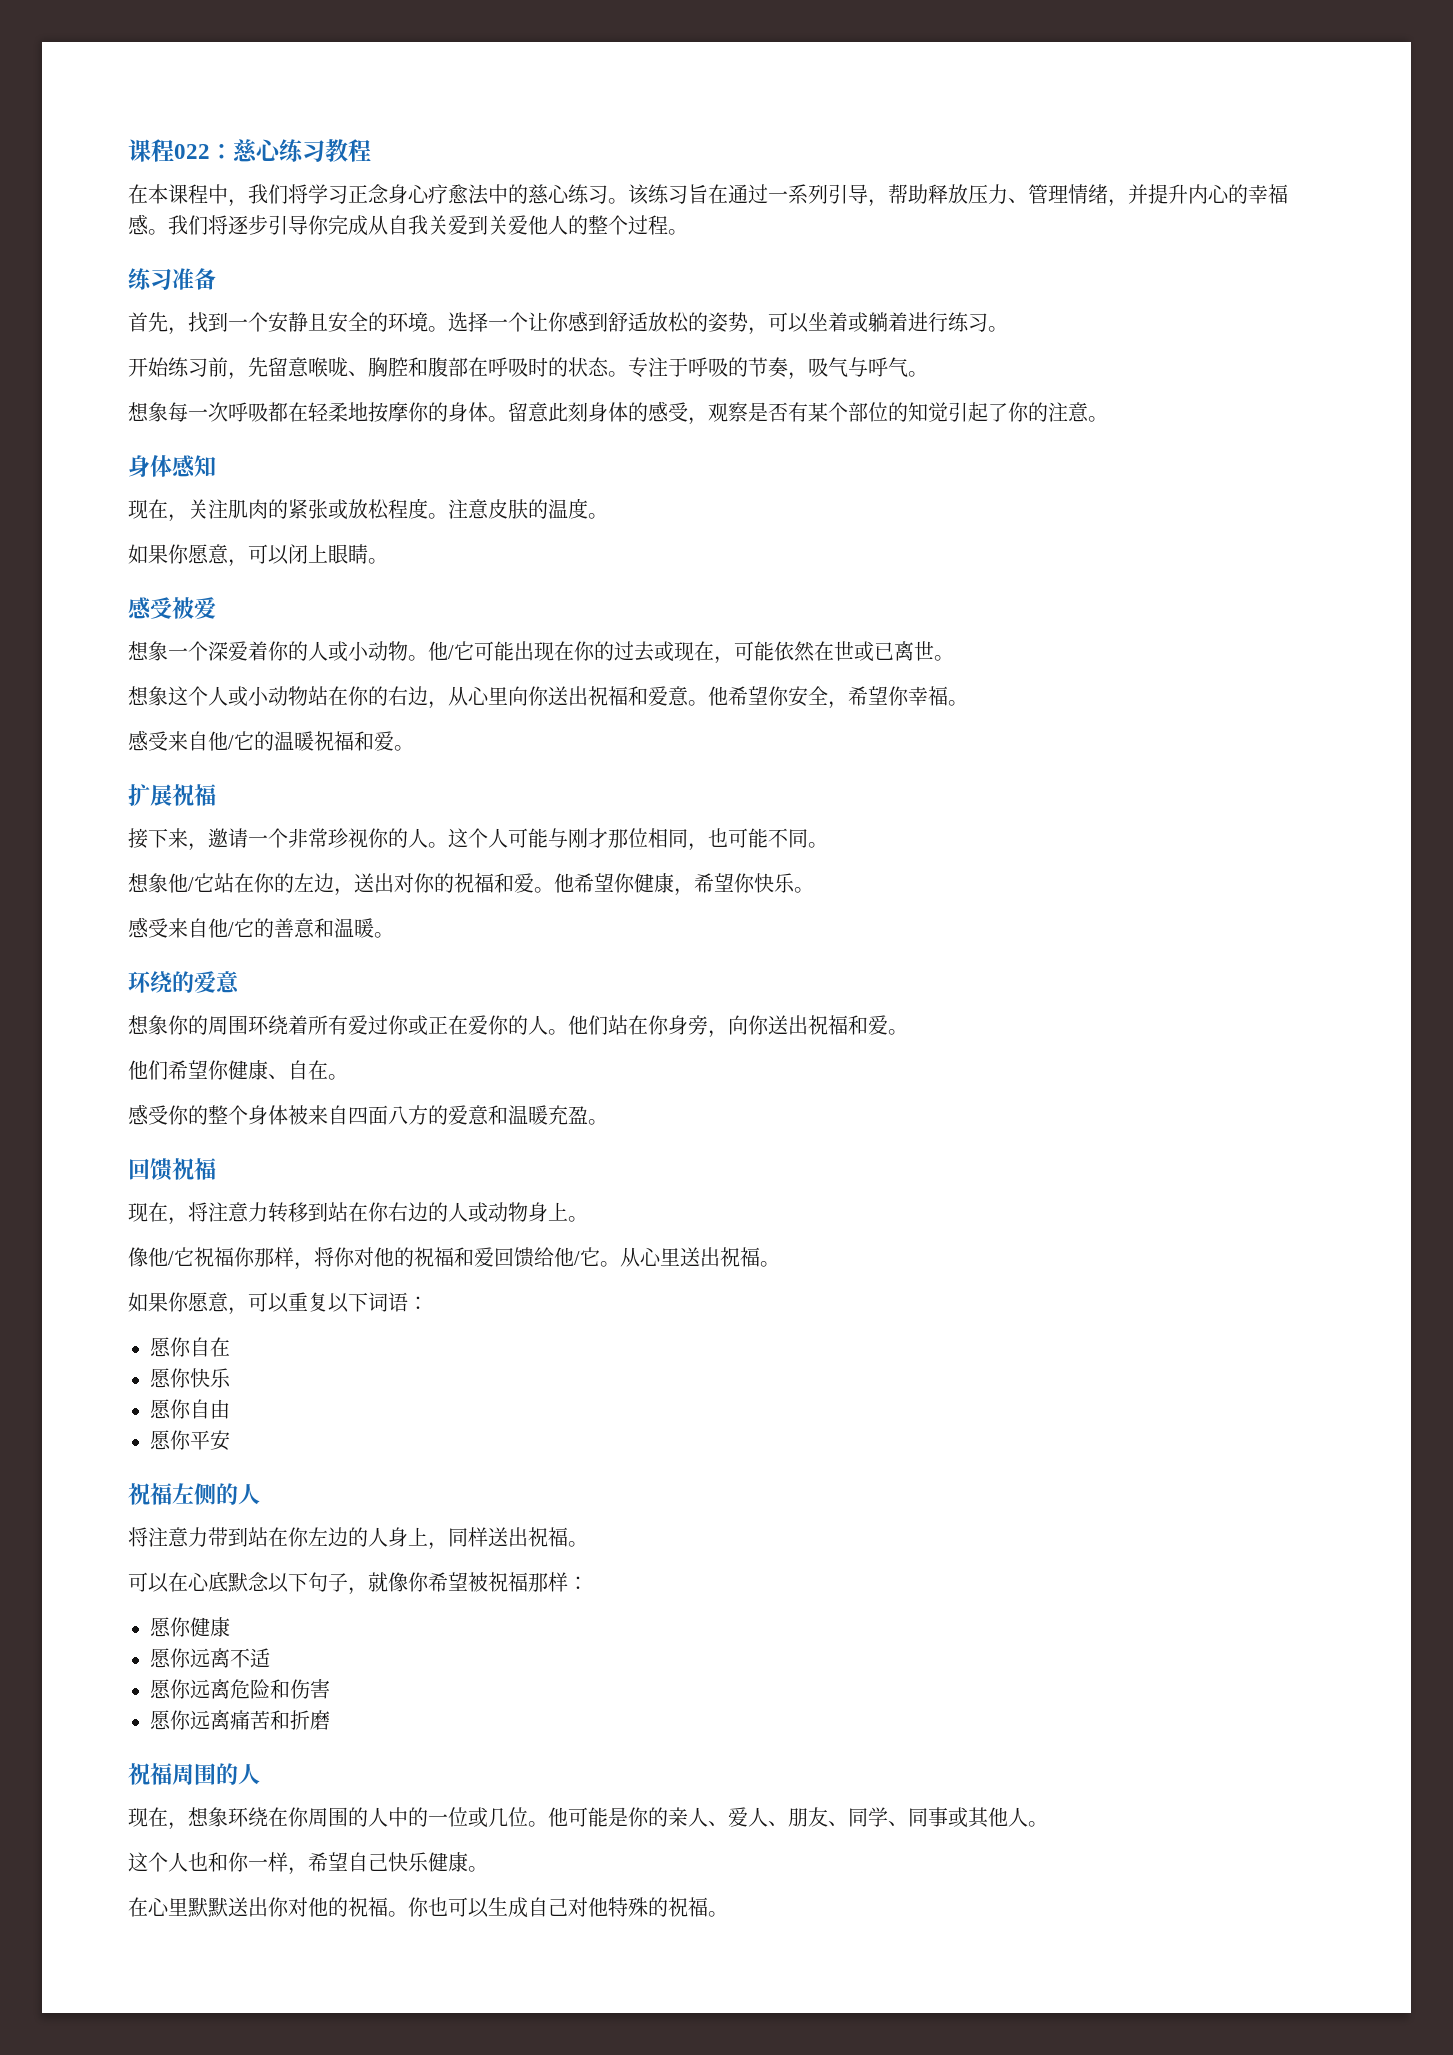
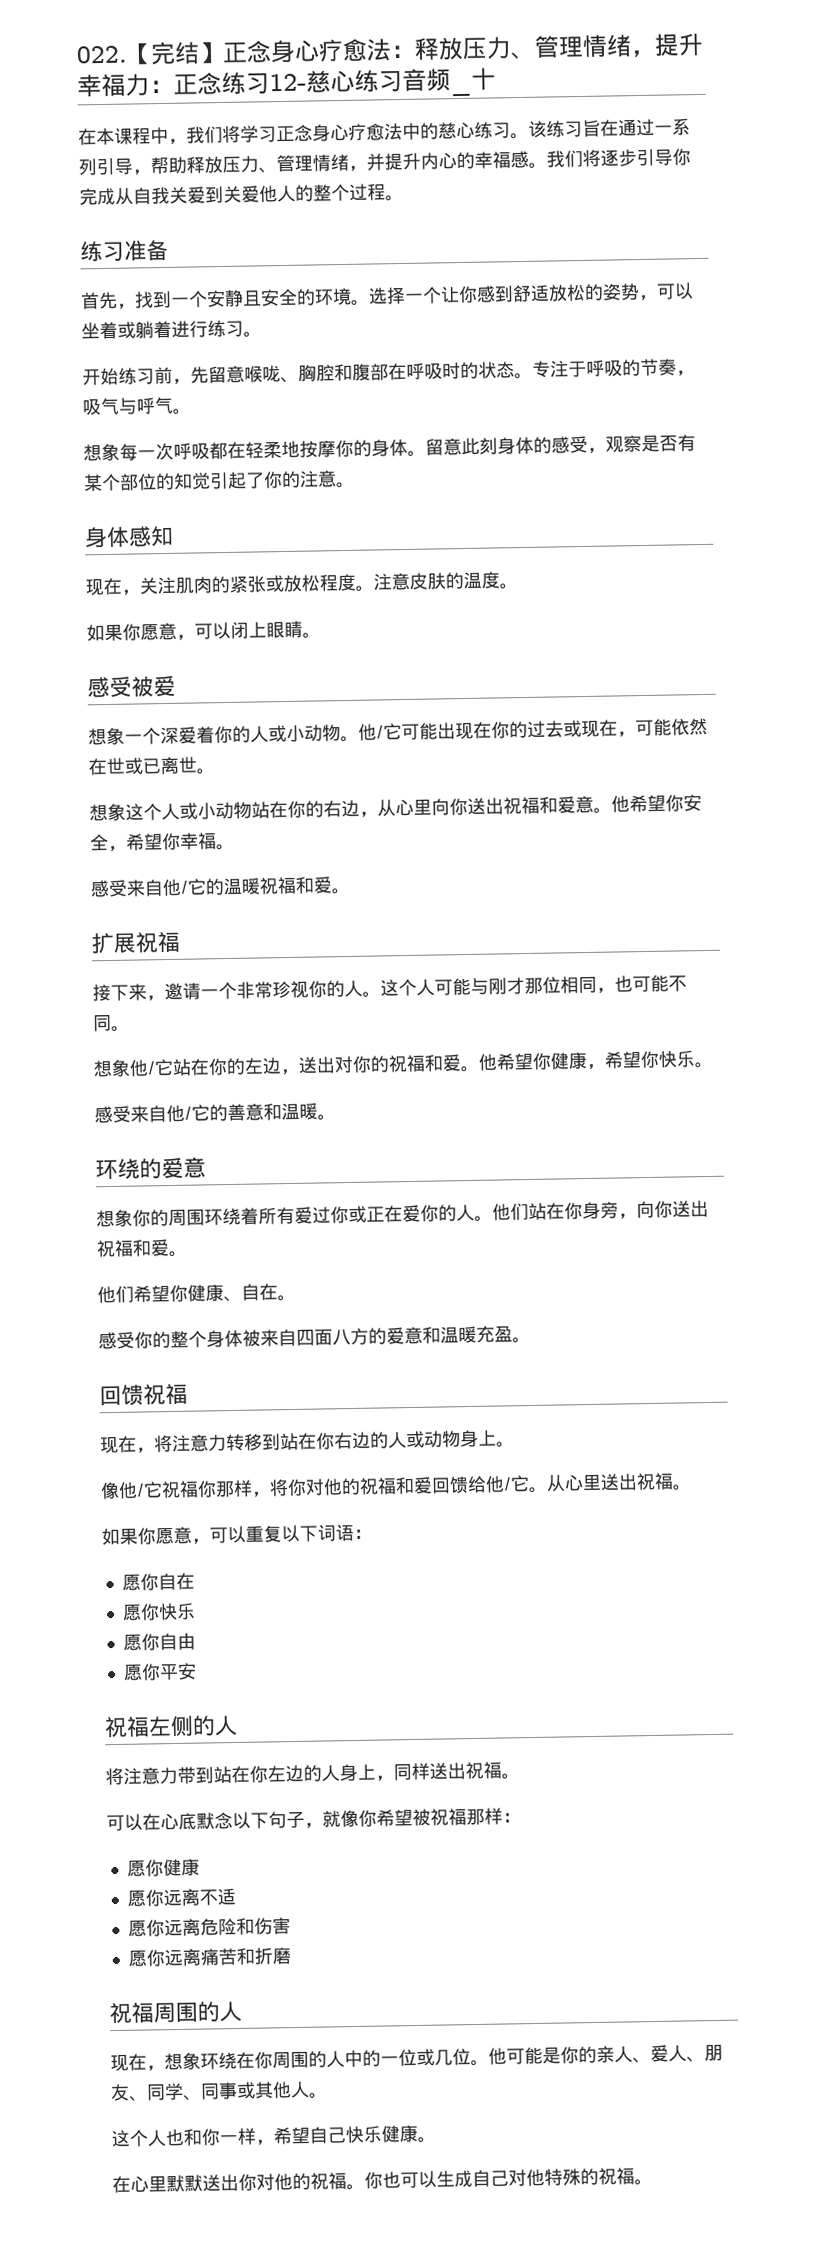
[128,139,371,162] 课程022：慈心练习教程 -> [76,32,704,66] [77,67,496,98] 022.【完结】正念身心疗愈法：释放压力、管理情绪，提升幸福力：正念练习12-慈心练习音频_十

